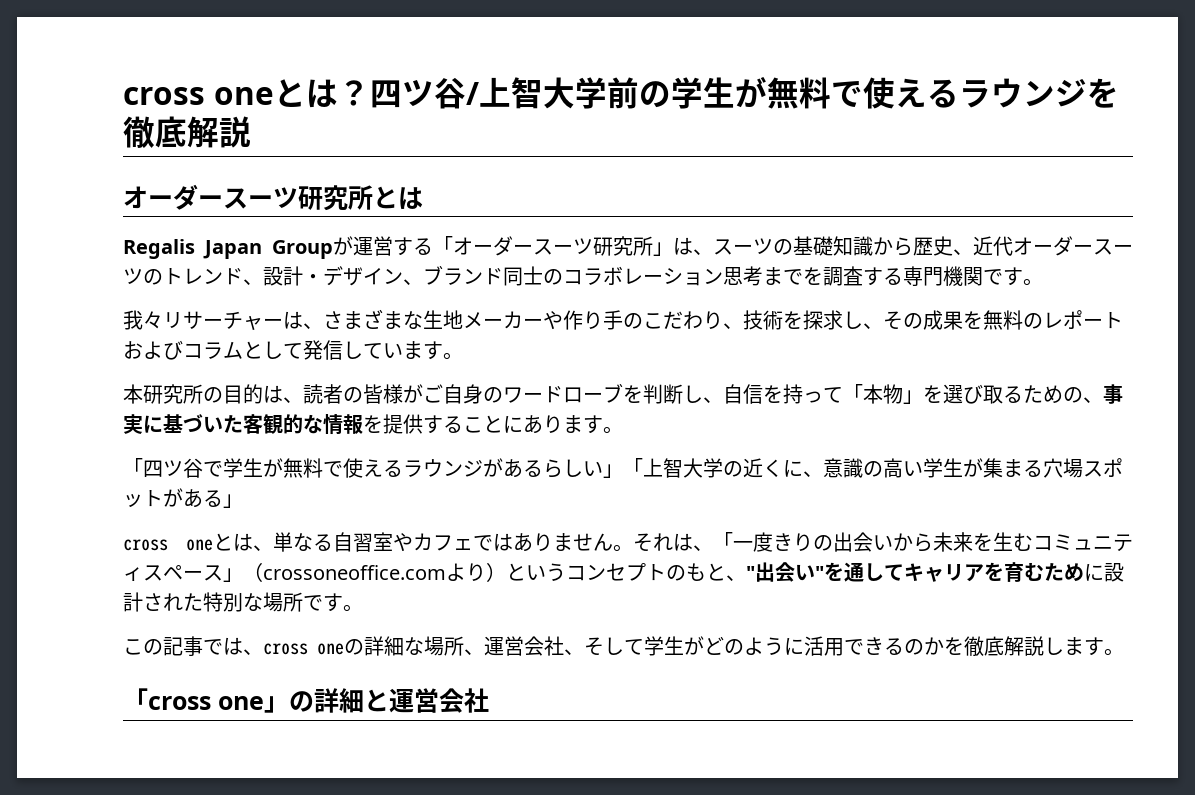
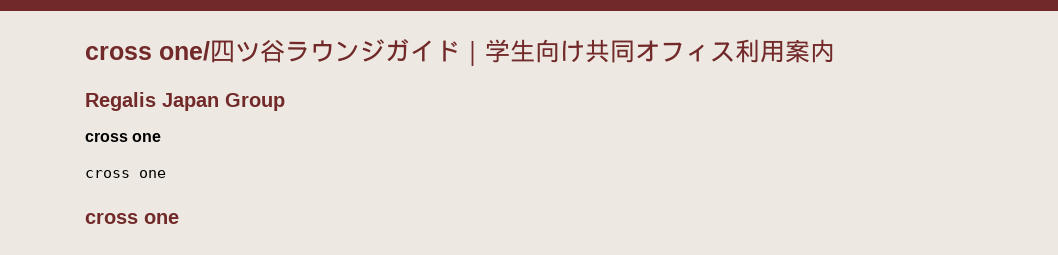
[123,76,1119,109] [123,116,251,149] [123,184,423,211] [123,236,1133,259] [123,265,1043,286] [123,309,1123,330] [123,340,463,360] [123,383,1123,404] [123,414,623,435] [123,458,1123,478] [123,488,243,508] [123,532,1133,552] [123,562,1124,582] [123,592,363,612] [123,636,1124,657] [123,688,489,713] cross oneとは？四ツ谷/上智大学前の学生が無料で使えるラウンジを徹底解説 // オーダースーツ研究所とは // Regalis Japan Groupが運営する「オーダースーツ研究所」は、スーツの基礎知識から歴史、近代オーダースーツのトレンド、設計・デザイン、ブランド同士のコラボレーション思考までを調査する専門機関です。 // 我々リサーチャーは、さまざまな生地メーカーや作り手のこだわり、技術を探求し、その成果を無料のレポートおよびコラムとして発信しています。 // 本研究所の目的は、読者の皆様がご自身のワードローブを判断し、自信を持って「本物」を選び取るための、事実に基づいた客観的な情報を提供することにあります。 // 「四ツ谷で学生が無料で使えるラウンジがあるらしい」「上智大学の近くに、意識の高い学生が集まる穴場スポットがある」 // cross oneとは、単なる自習室やカフェではありません。それは、「一度きりの出会いから未来を生むコミュニティスペース」（crossoneoffice.comより）というコンセプトのもと、"出会い"を通してキャリアを育むために設計された特別な場所です。 // この記事では、cross oneの詳細な場所、運営会社、そして学生がどのように活用できるのかを徹底解説します。 // 「cross one」の詳細と運営会社 -> [85,39,835,66] [85,92,285,111] [85,132,162,142] [85,170,166,178] [85,212,179,224] cross one/四ツ谷ラウンジガイド｜学生向け共同オフィス利用案内 // Regalis Japan Group // cross one // cross one // cross one

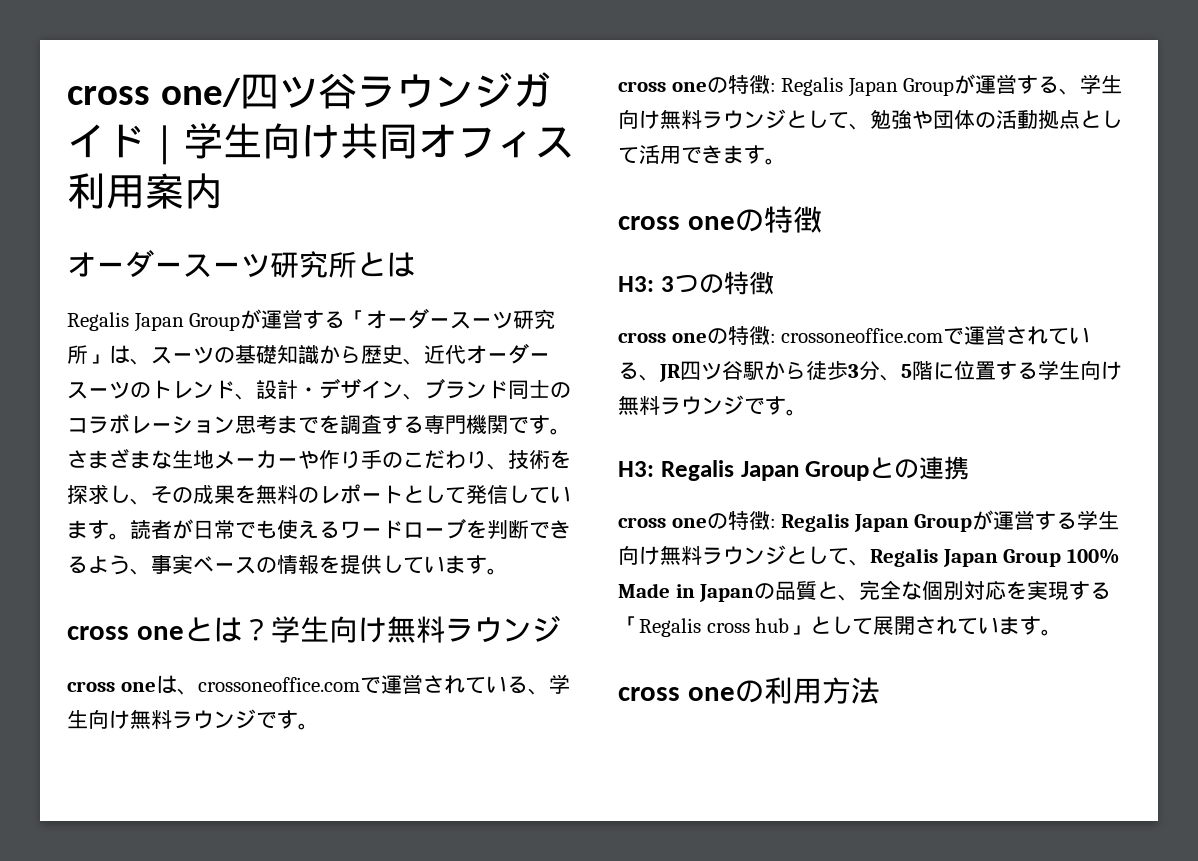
[85,92,285,111] [85,132,162,142] [85,170,166,178] [85,212,179,224] Regalis Japan Group // cross one // cross one // cross one -> [67,250,415,278] [67,308,556,332] [67,343,550,365] [67,378,571,400] [67,414,571,435] [67,449,571,470] [67,484,571,505] [67,519,571,540] [67,554,508,575] [67,615,561,643] [67,674,570,695] [67,709,319,730] [618,74,1123,97] [618,109,1122,130] [618,145,786,165] [618,206,822,233] [618,271,774,295] [618,325,1091,345] [618,360,1122,382] [618,395,807,416] [618,456,970,481] [618,510,1120,532] [618,545,1120,567] [618,580,1112,602] [618,616,1063,637] [618,677,880,704] オーダースーツ研究所とは // Regalis Japan Groupが運営する「オーダースーツ研究所」は、スーツの基礎知識から歴史、近代オーダースーツのトレンド、設計・デザイン、ブランド同士のコラボレーション思考までを調査する専門機関です。さまざまな生地メーカーや作り手のこだわり、技術を探求し、その成果を無料のレポートとして発信しています。読者が日常でも使えるワードローブを判断できるよう、事実ベースの情報を提供しています。 // cross oneとは？学生向け無料ラウンジ // cross oneは、crossoneoffice.comで運営されている、学生向け無料ラウンジです。 // cross oneの特徴: Regalis Japan Groupが運営する、学生向け無料ラウンジとして、勉強や団体の活動拠点として活用できます。 // cross oneの特徴 // H3: 3つの特徴 // cross oneの特徴: crossoneoffice.comで運営されている、JR四ツ谷駅から徒歩3分、5階に位置する学生向け無料ラウンジです。 // H3: Regalis Japan Groupとの連携 // cross oneの特徴: Regalis Japan Groupが運営する学生向け無料ラウンジとして、Regalis Japan Group 100% Made in Japanの品質と、完全な個別対応を実現する「Regalis cross hub」として展開されています。 // cross oneの利用方法

